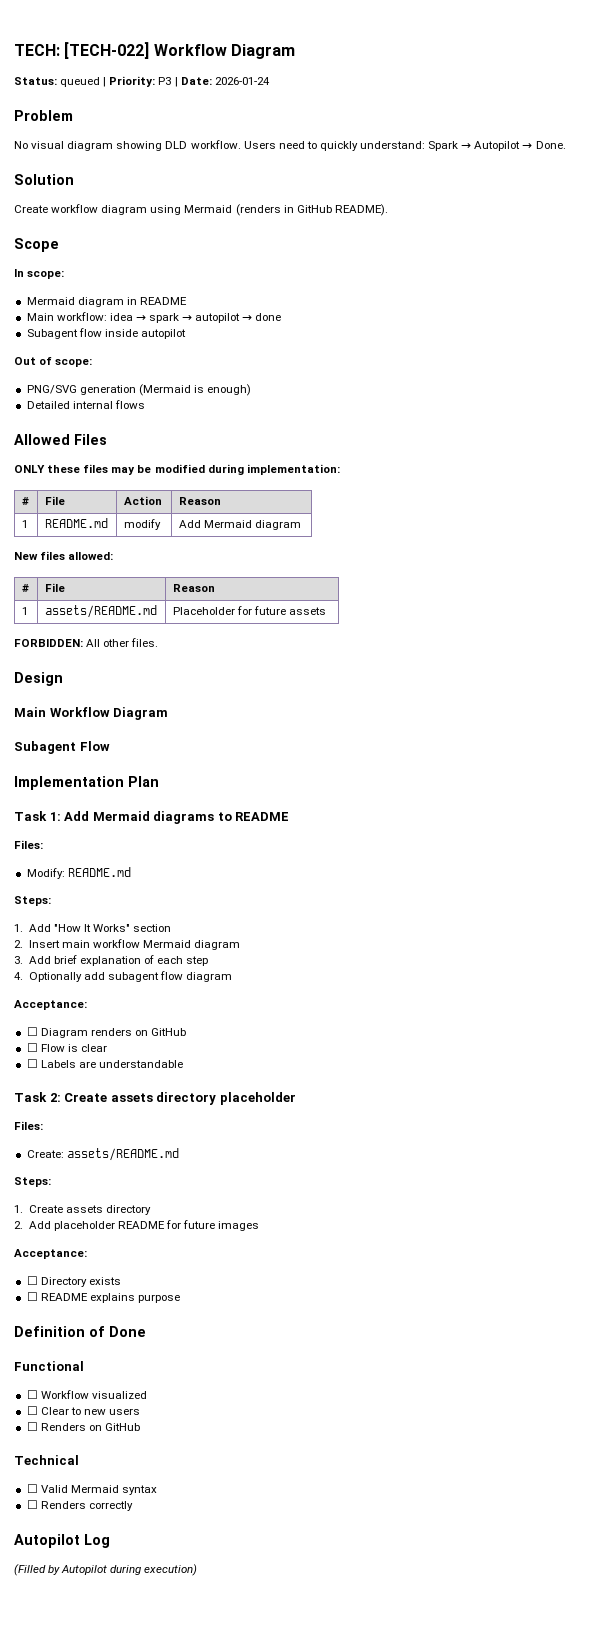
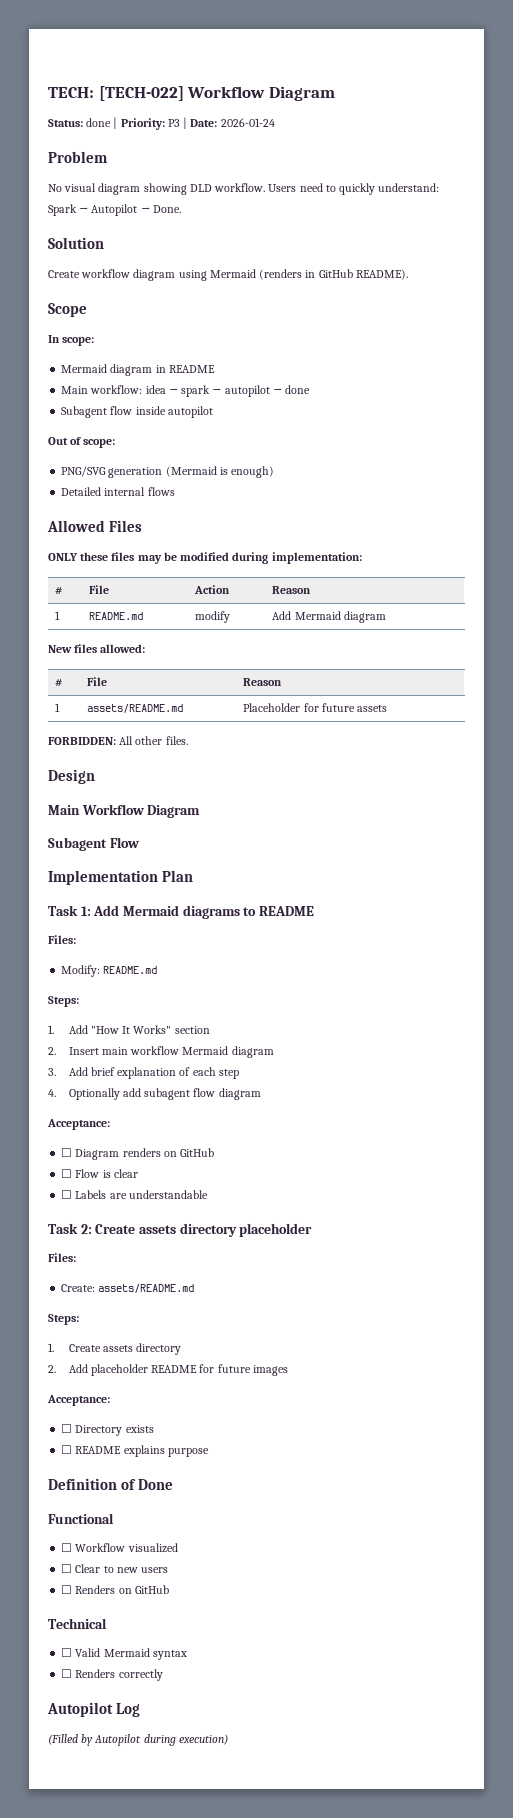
[60,77,101,87] queued -> [86,118,112,127] done

